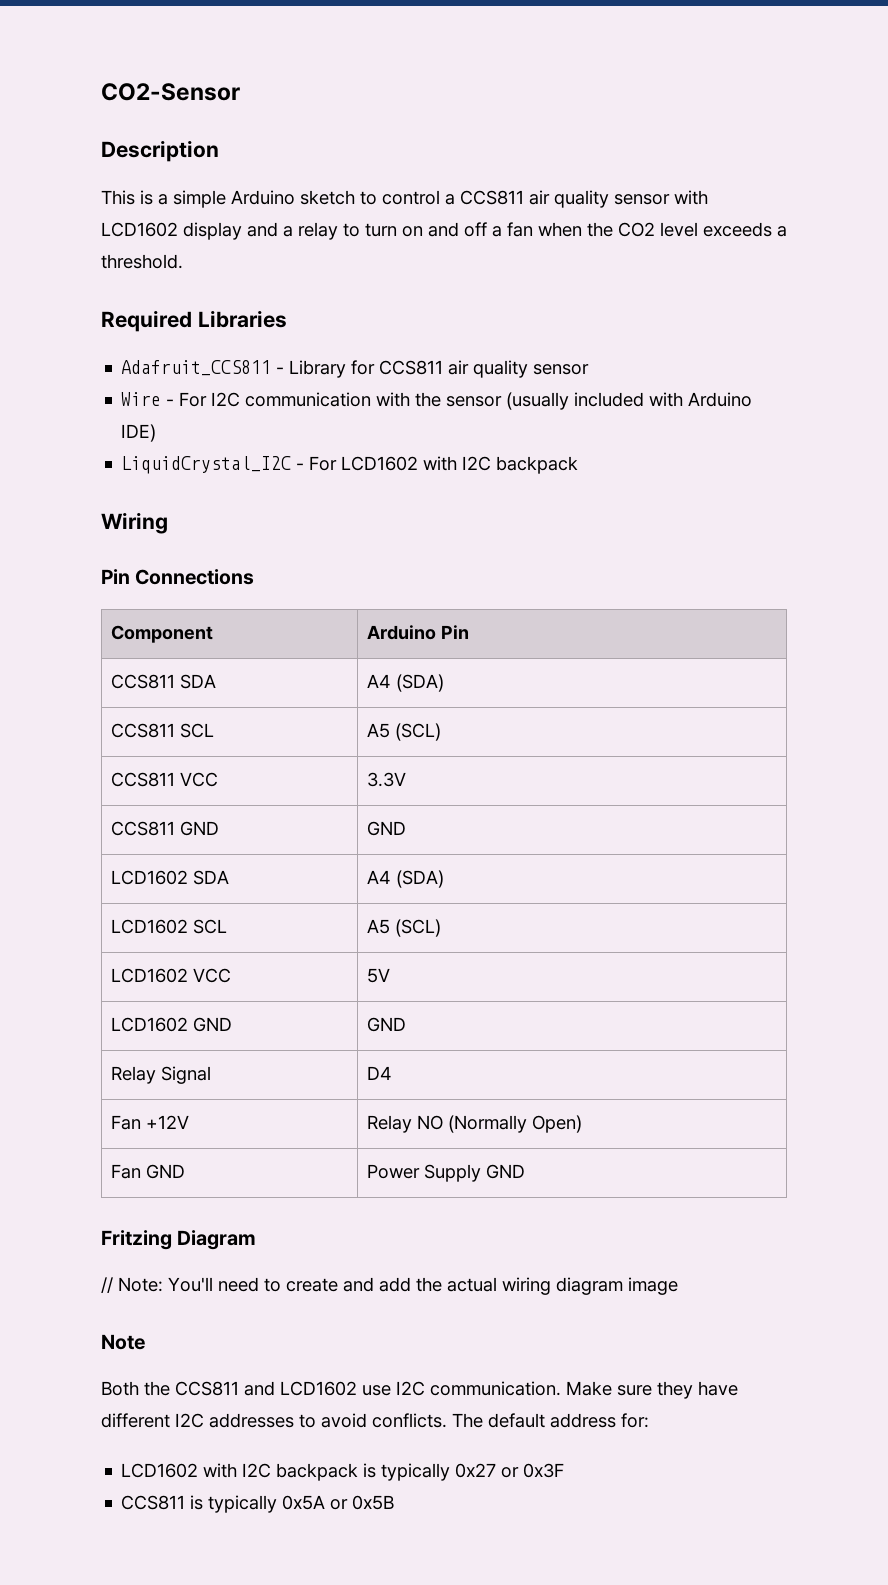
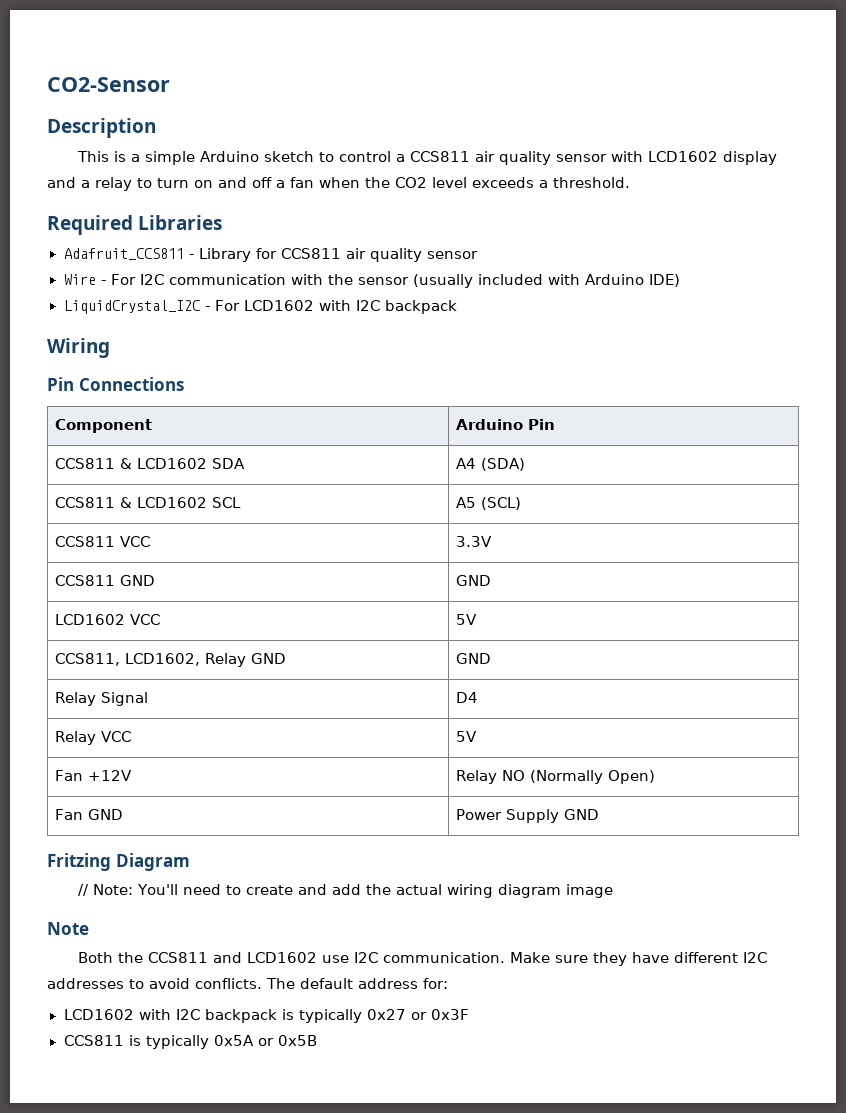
(176, 681) none -> [120,458,208,469] & LCD1602
(176, 730) none -> [120,497,208,508] & LCD1602
[111,870,230,885] [367,870,445,888] [111,919,228,934] [367,919,442,937] // LCD1602 SDA | A4 (SDA) // LCD1602 SCL | A5 (SCL) -> (492, 580) none
[111,1017,189,1032] LCD1602 -> [55,653,247,667] CCS811, LCD1602, Relay
(393, 1073) none -> [55,731,132,745] [456,731,478,742] // Relay VCC | 5V

